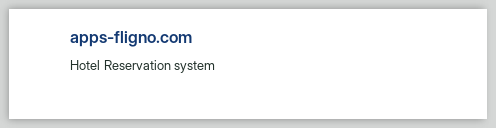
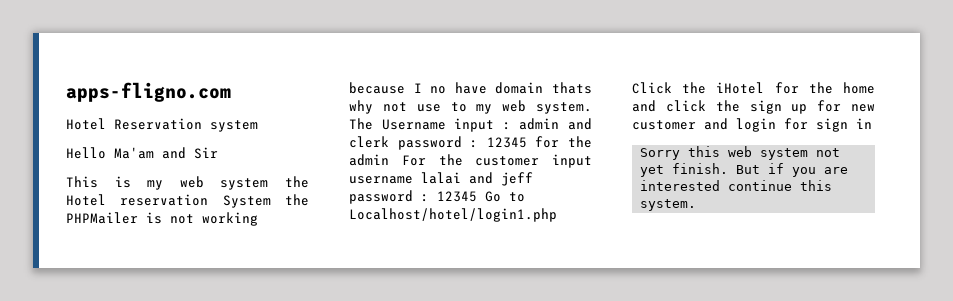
(216, 67) none -> [66,147,218,159] [66,176,309,190] [66,194,309,208] [66,212,258,226] [349,82,592,94] [349,100,592,114] [349,118,592,132] [349,136,592,150] [349,154,592,168] [349,172,533,186] [349,190,525,204] [349,208,557,222] [632,82,875,94] [632,100,875,114] [632,118,872,132] [640,146,841,160] [640,163,849,177] [640,180,833,191] [640,199,697,211] // Hello Ma'am and Sir // This is my web system the Hotel reservation System the PHPMailer is not working because I no have domain thats why not use to my web system. The Username input : admin and clerk password : 12345 for the admin For the customer input username lalai and jeff password : 12345 Go to Localhost/hotel/login1.php Click the iHotel for the home and click the sign up for new customer and login for sign in // Sorry this web system not yet finish. But if you are interested continue this system.

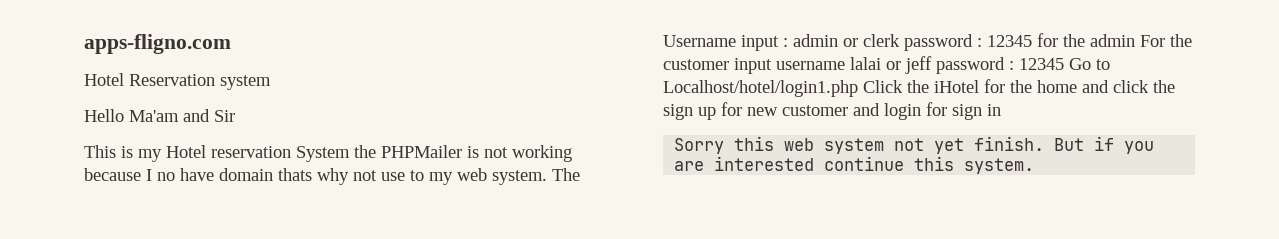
[179,176,309,190] web system the -> (162, 155) none
[568,118,592,130] and -> [843,38,858,47] or
[469,172,493,184] and -> [886,61,901,70] or

